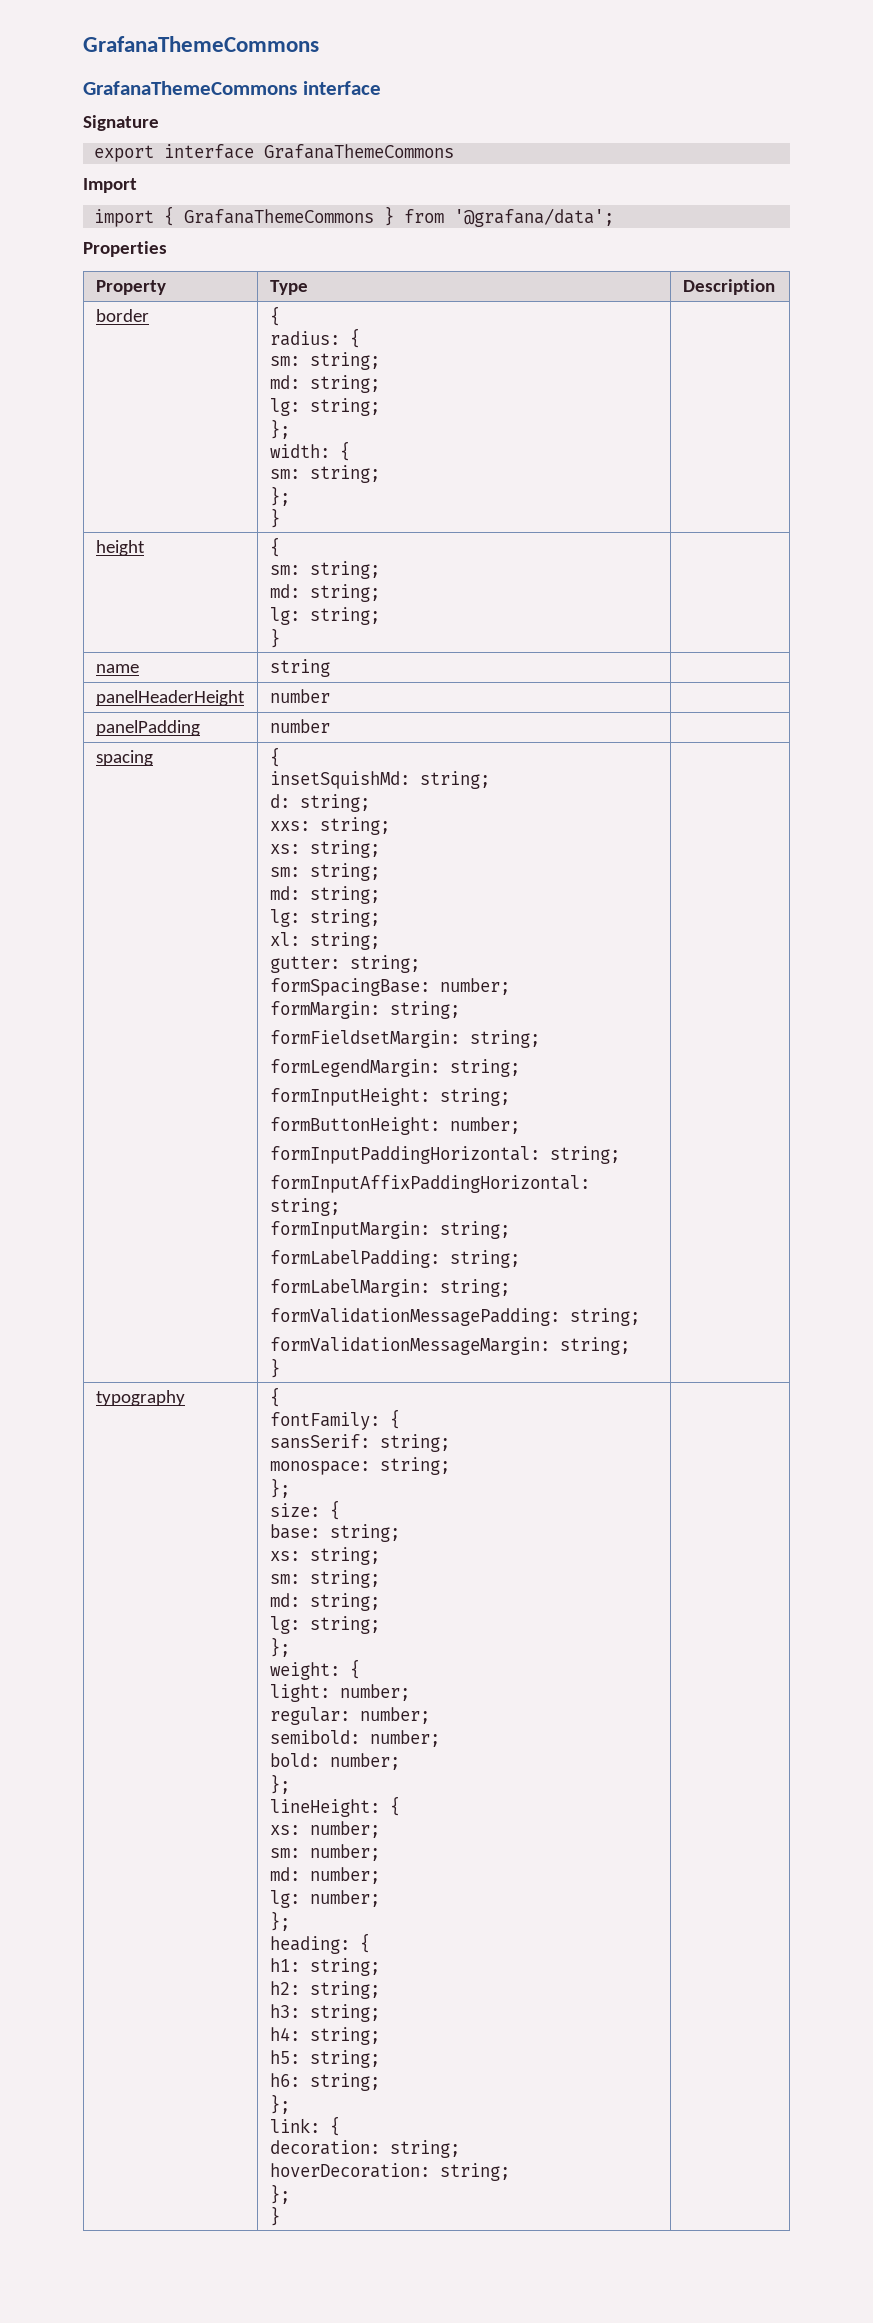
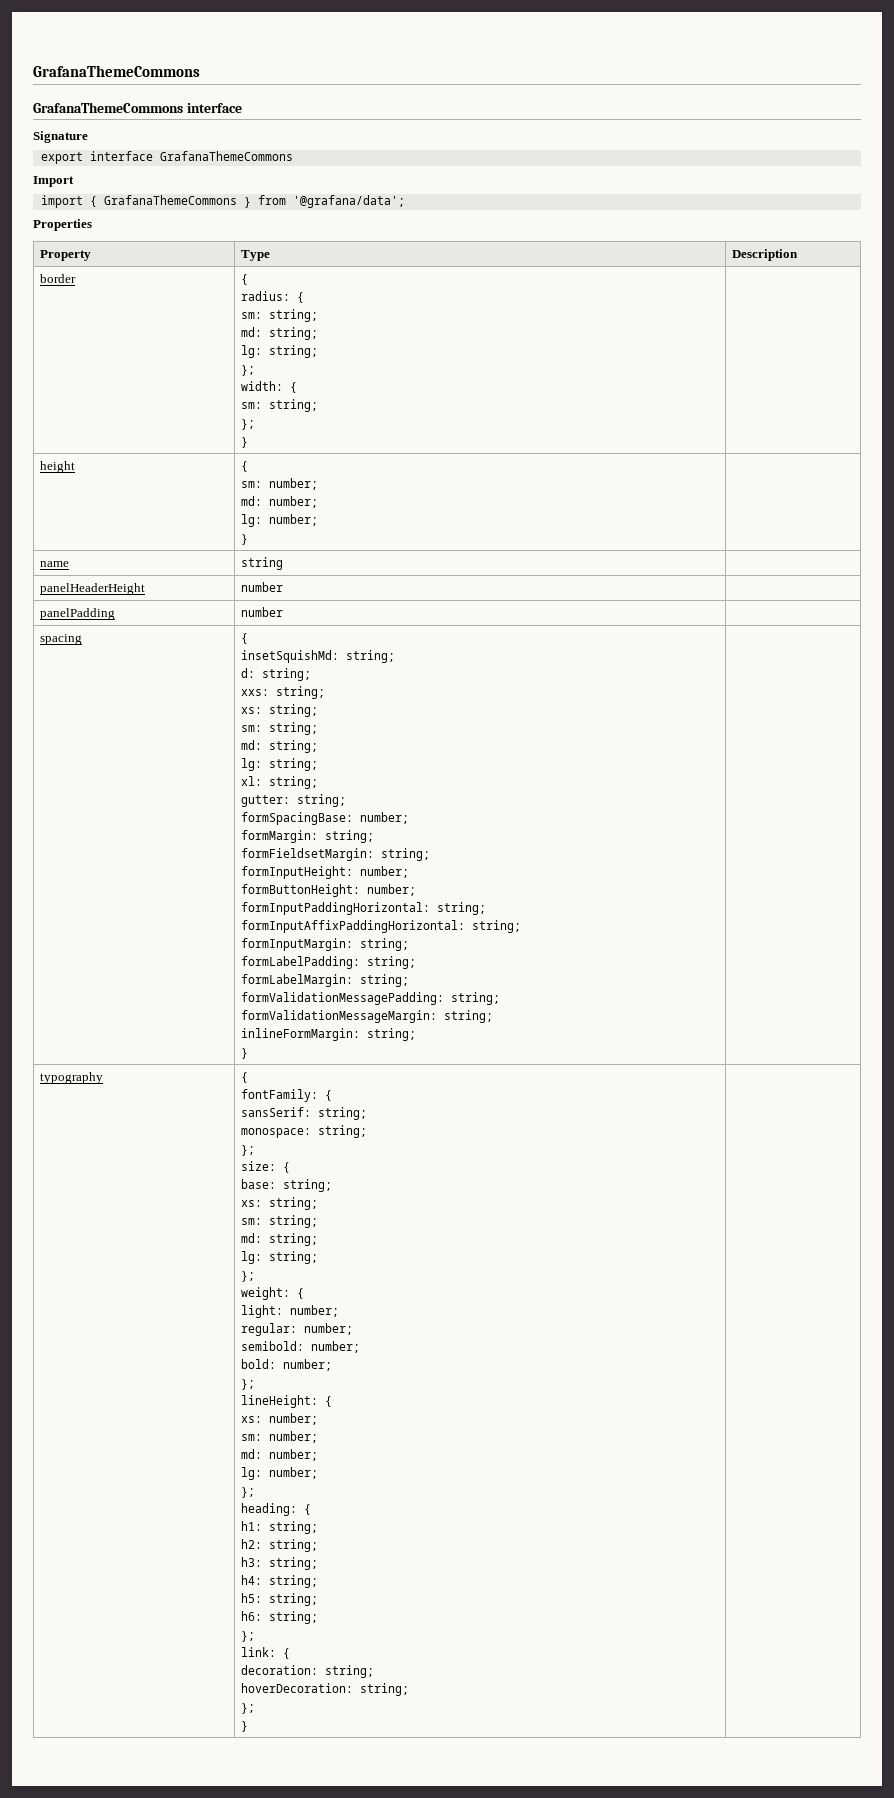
[309,561,380,579] [269,584,380,602] [269,607,380,625] string; // md: string; // lg: string; -> [269,478,319,490] [241,496,319,508] [241,514,319,527] number; // md: number; // lg: number;
[269,1059,520,1077] // formLegendMargin: string; -> (431, 854) none
[439,1088,510,1106] string; -> [360,866,410,878] number;
(630, 1346) none -> [241,1028,417,1041] // inlineFormMargin: string;

